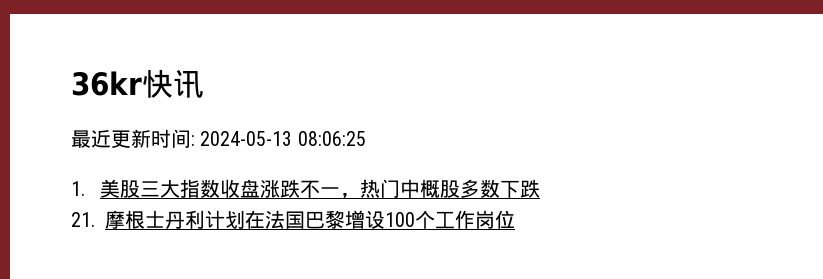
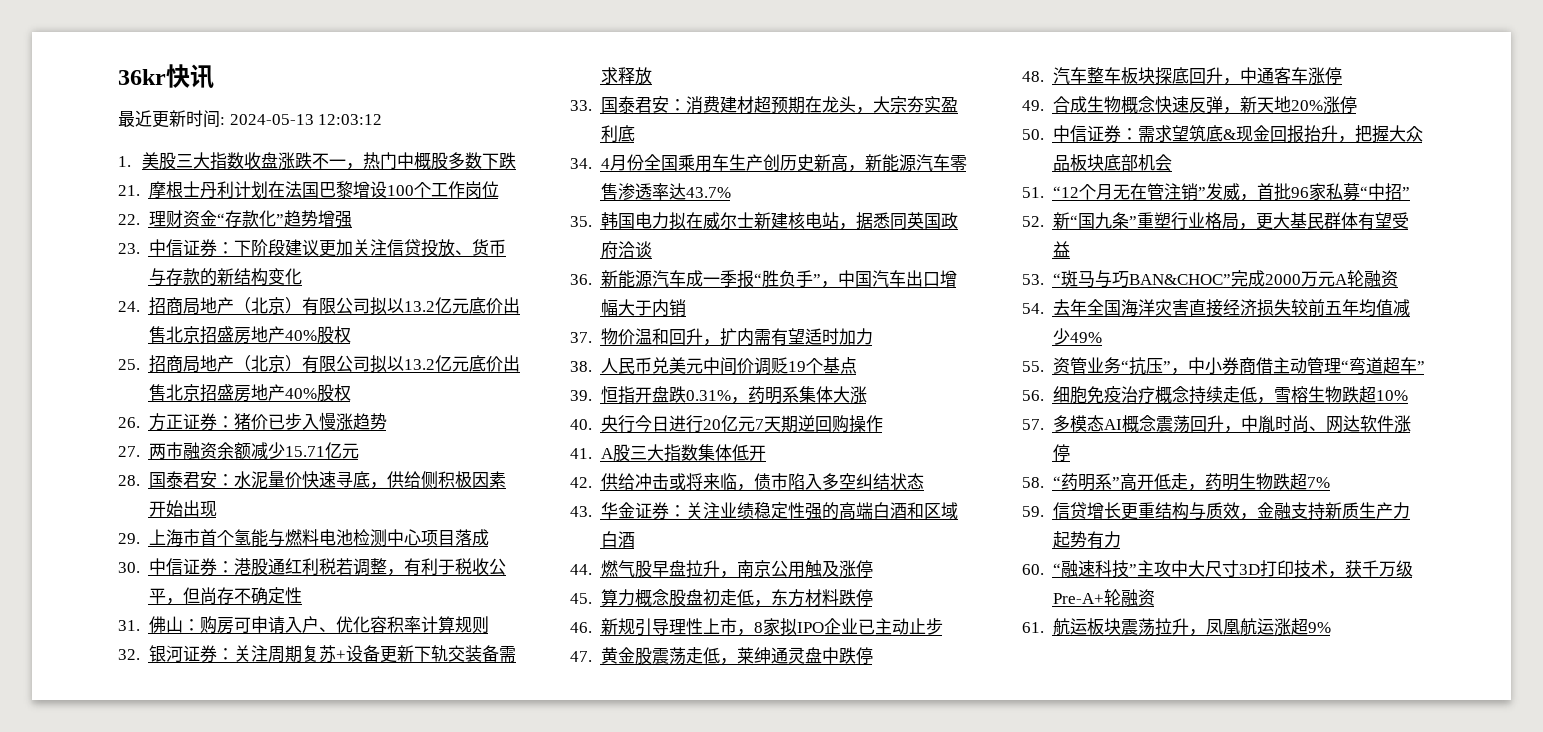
[297,131,366,146] 08:06:25 -> [318,114,383,125] 12:03:12
(515, 219) none -> [118,210,352,228] [118,239,506,257] [148,268,302,286] [118,297,520,315] [148,326,351,344] [118,355,520,373] [148,384,351,402] [118,412,387,431] [118,442,359,460] [118,471,506,489] [148,500,217,517] [118,529,489,547] [118,558,506,576] [148,587,302,605] [118,616,489,634] [118,645,516,663] [600,67,652,85] [570,96,958,114] [600,125,635,142] [570,154,967,172] [600,183,731,200] [570,212,958,230] [600,241,652,259] [570,270,957,288] [600,299,686,317] [570,328,873,346] [570,357,857,375] [570,386,867,404] [570,415,883,433] [570,444,766,462] [570,473,924,491] [570,502,958,520] [600,531,635,548] [570,560,873,578] [570,589,873,607] [570,618,943,636] [570,647,873,665] [1022,67,1342,85] [1022,96,1357,114] [1022,125,1423,143] [1052,154,1172,171] [1022,183,1410,201] [1022,212,1409,230] [1052,241,1070,258] [1022,270,1398,288] [1022,299,1410,317] [1052,328,1102,345] [1022,357,1425,375] [1022,386,1408,404] [1022,415,1411,433] [1052,444,1070,461] [1022,473,1330,491] [1022,502,1410,520] [1052,531,1121,549] [1022,560,1413,578] [1052,589,1155,606] [1022,618,1331,636] // 22.理财资金“存款化”趋势增强 // 23.中信证券：下阶段建议更加关注信贷投放、货币与存款的新结构变化 // 24.招商局地产（北京）有限公司拟以13.2亿元底价出售北京招盛房地产40%股权 // 25.招商局地产（北京）有限公司拟以13.2亿元底价出售北京招盛房地产40%股权 // 26.方正证券：猪价已步入慢涨趋势 // 27.两市融资余额减少15.71亿元 // 28.国泰君安：水泥量价快速寻底，供给侧积极因素开始出现 // 29.上海市首个氢能与燃料电池检测中心项目落成 // 30.中信证券：港股通红利税若调整，有利于税收公平，但尚存不确定性 // 31.佛山：购房可申请入户、优化容积率计算规则 // 32.银河证券：关注周期复苏+设备更新下轨交装备需求释放 // 33.国泰君安：消费建材超预期在龙头，大宗夯实盈利底 // 34. 4月份全国乘用车生产创历史新高，新能源汽车零售渗透率达43.7% // 35.韩国电力拟在威尔士新建核电站，据悉同英国政府洽谈 // 36.新能源汽车成一季报“胜负手”，中国汽车出口增幅大于内销 // 37.物价温和回升，扩内需有望适时加力 // 38.人民币兑美元中间价调贬19个基点 // 39.恒指开盘跌0.31%，药明系集体大涨 // 40.央行今日进行20亿元7天期逆回购操作 // 41. A股三大指数集体低开 // 42.供给冲击或将来临，债市陷入多空纠结状态 // 43.华金证券：关注业绩稳定性强的高端白酒和区域白酒 // 44.燃气股早盘拉升，南京公用触及涨停 // 45.算力概念股盘初走低，东方材料跌停 // 46.新规引导理性上市，8家拟IPO企业已主动止步 // 47.黄金股震荡走低，莱绅通灵盘中跌停 // 48.汽车整车板块探底回升，中通客车涨停 // 49.合成生物概念快速反弹，新天地20%涨停 // 50.中信证券：需求望筑底&现金回报抬升，把握大众品板块底部机会 // 51. “12个月无在管注销”发威，首批96家私募“中招” // 52.新“国九条”重塑行业格局，更大基民群体有望受益 // 53. “斑马与巧BAN&CHOC”完成2000万元A轮融资 // 54.去年全国海洋灾害直接经济损失较前五年均值减少49% // 55.资管业务“抗压”，中小券商借主动管理“弯道超车” // 56.细胞免疫治疗概念持续走低，雪榕生物跌超10% // 57.多模态AI概念震荡回升，中胤时尚、网达软件涨停 // 58. “药明系”高开低走，药明生物跌超7% // 59.信贷增长更重结构与质效，金融支持新质生产力起势有力 // 60. “融速科技”主攻中大尺寸3D打印技术，获千万级Pre-A+轮融资 // 61.航运板块震荡拉升，凤凰航运涨超9%

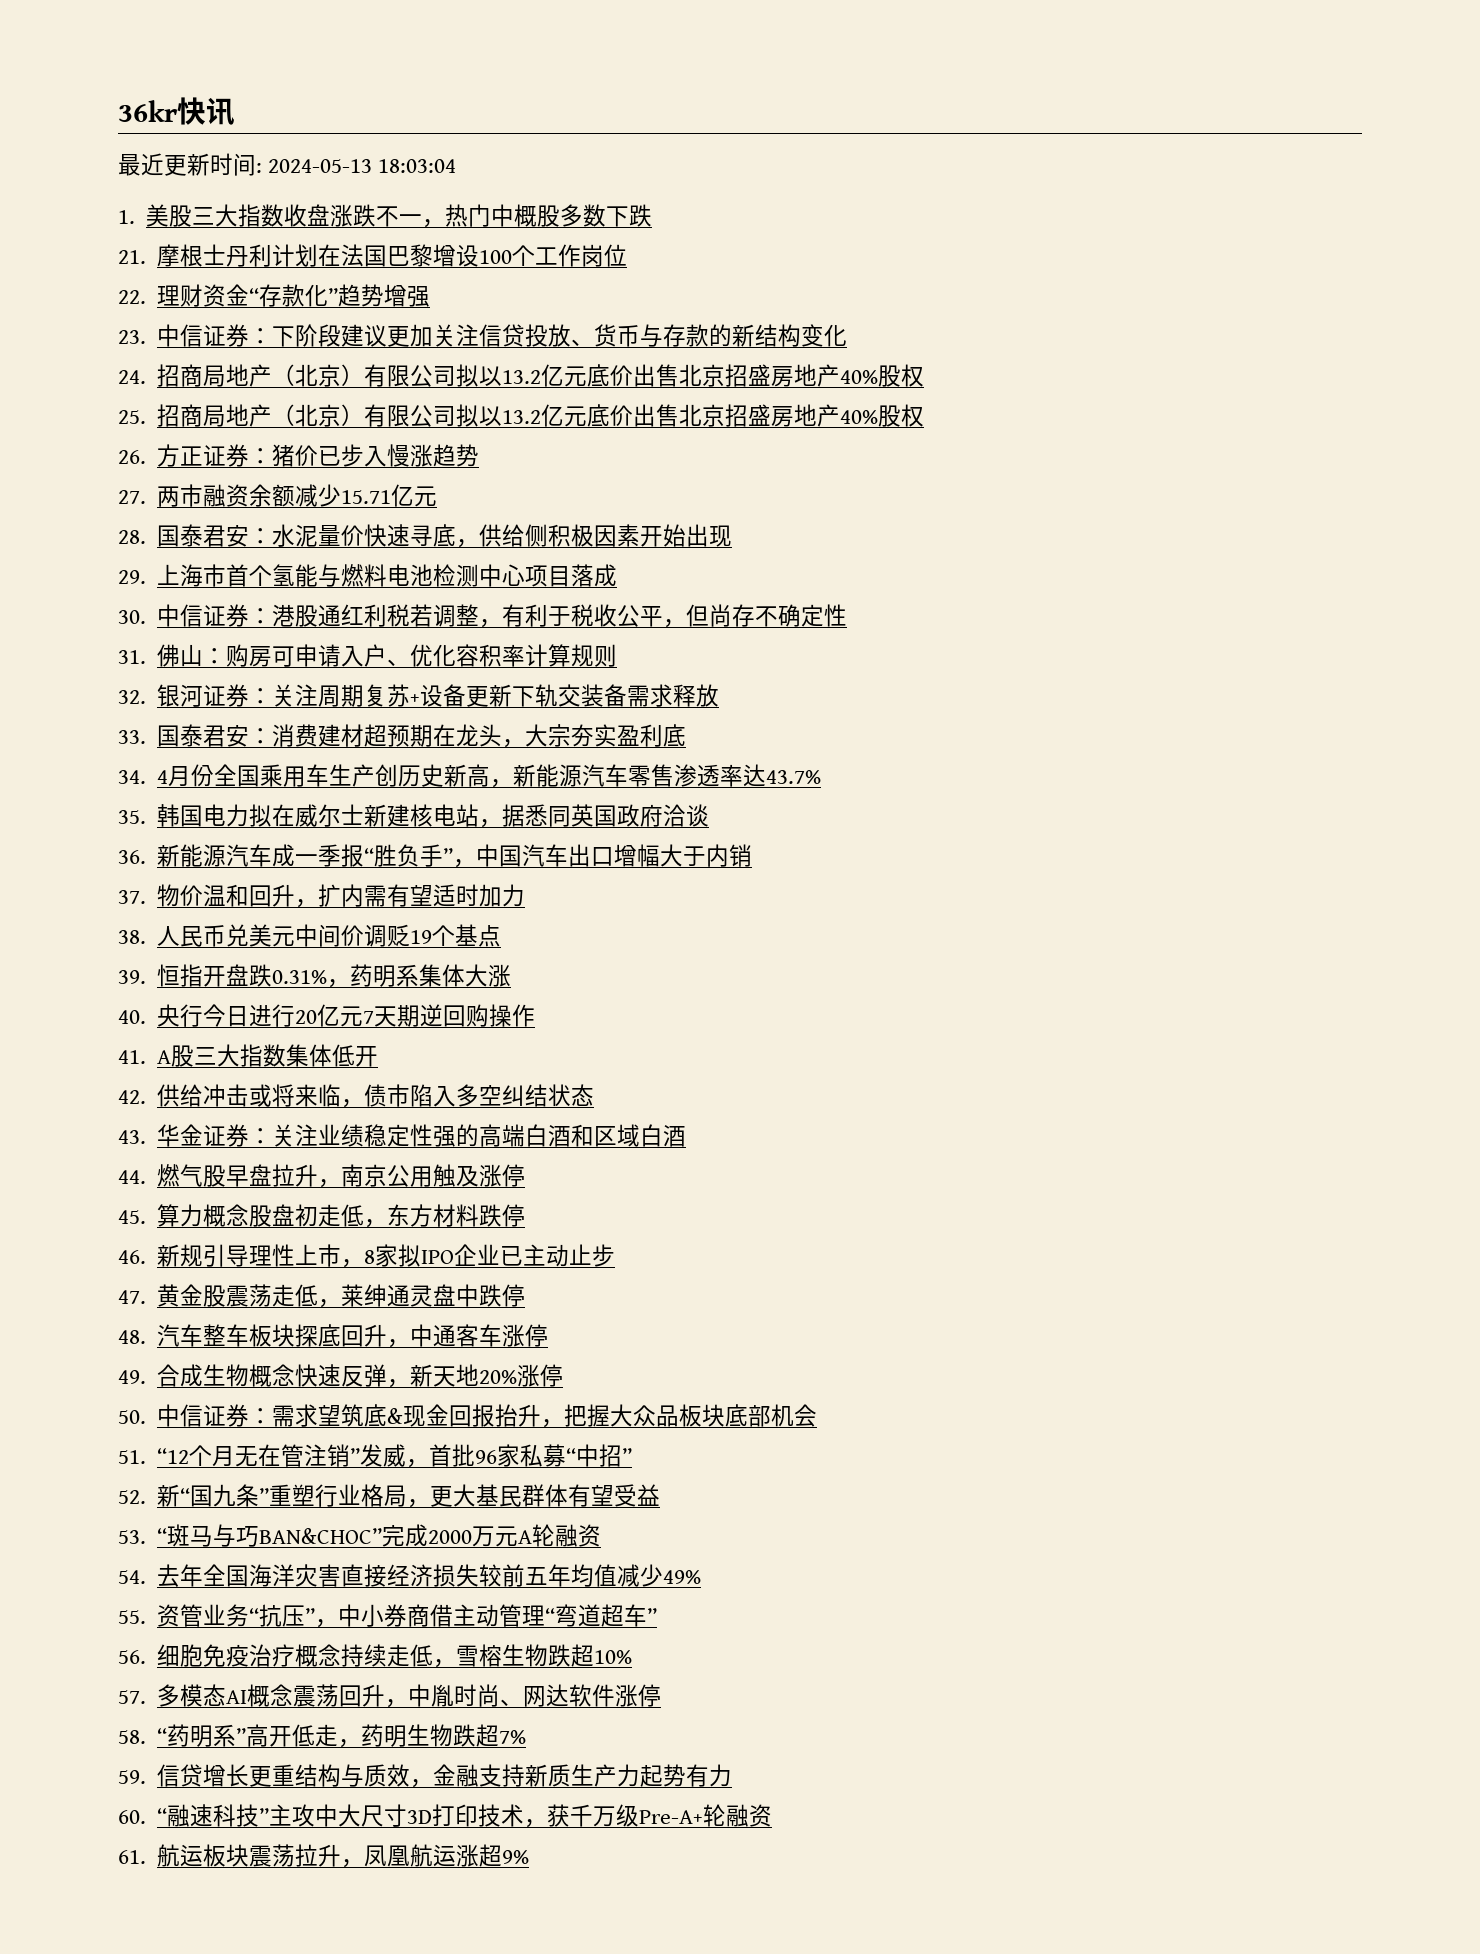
[318,114,383,125] 12:03:12 -> [378,159,457,173] 18:03:04

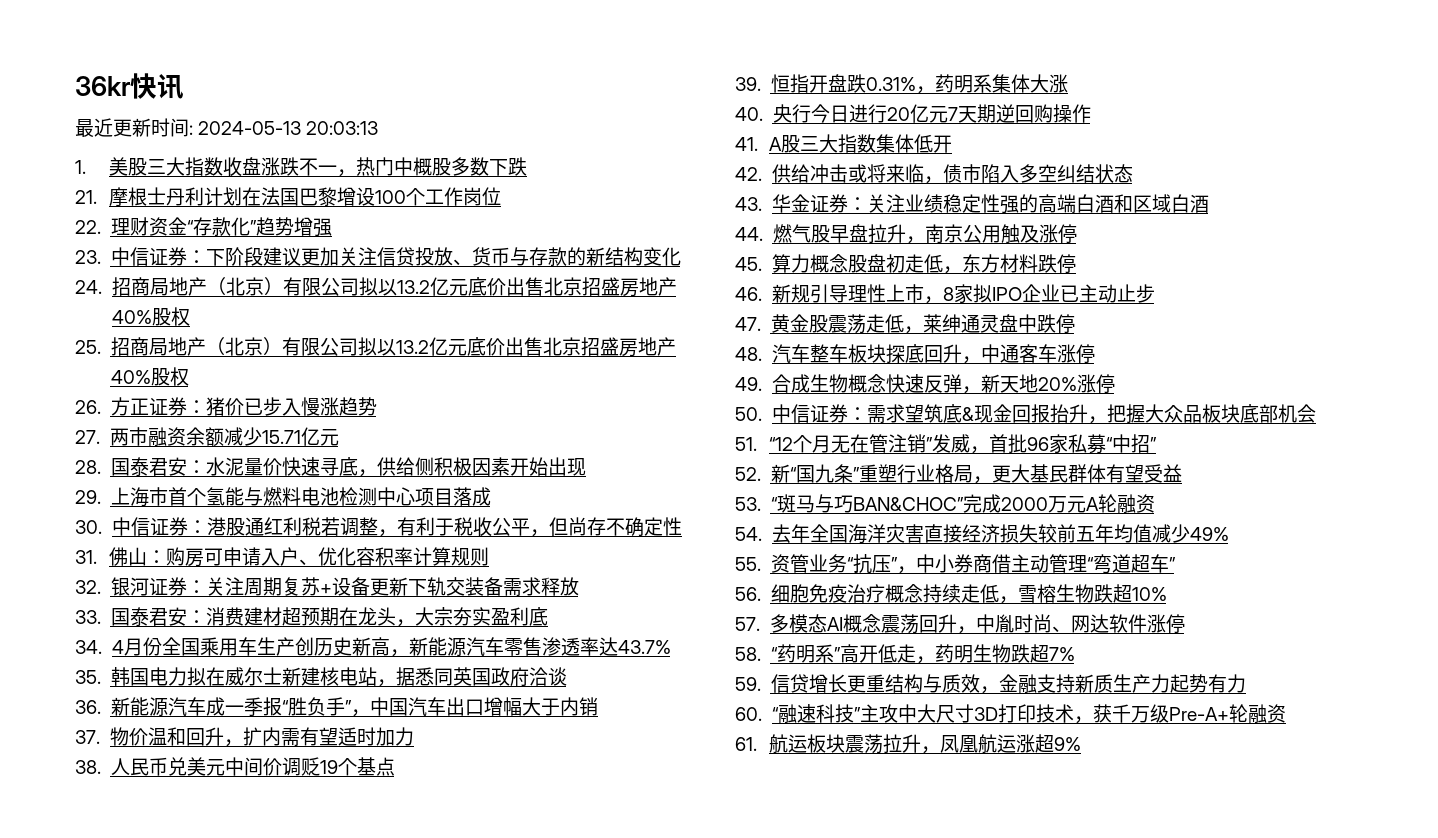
[378,159,457,173] 18:03:04 -> [306,121,379,135] 20:03:13

